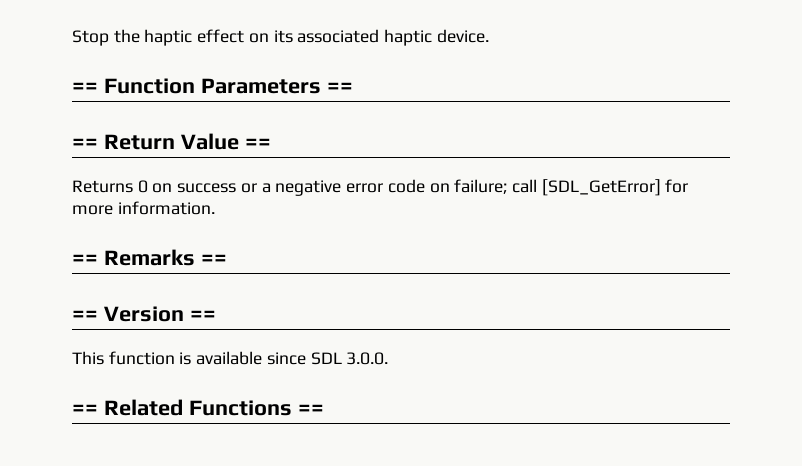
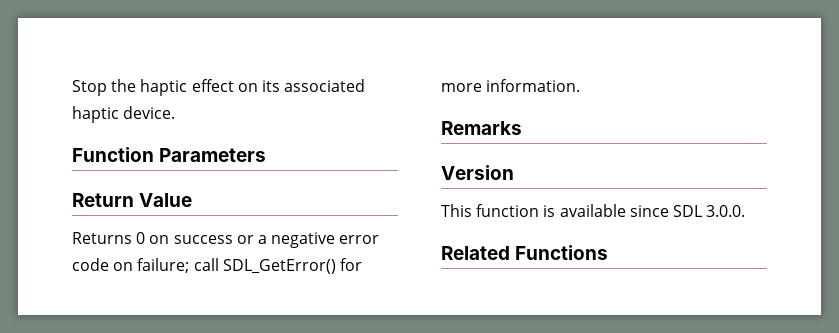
[72,82,98,93] == -> (176, 112) none
[326,82,353,93] [72,138,98,149] == // == -> (267, 155) //
[244,138,271,149] == -> (193, 200) none
[541,179,661,196] [SDL_GetError] -> [222,259,336,274] SDL_GetError()
[72,254,98,265] == -> (581, 85) none
[200,254,227,265] [72,310,98,321] == // == -> (522, 128) //
[189,310,216,321] == -> (514, 172) none
[72,404,98,415] == -> (746, 211) none
[297,404,324,415] == -> (609, 252) none

